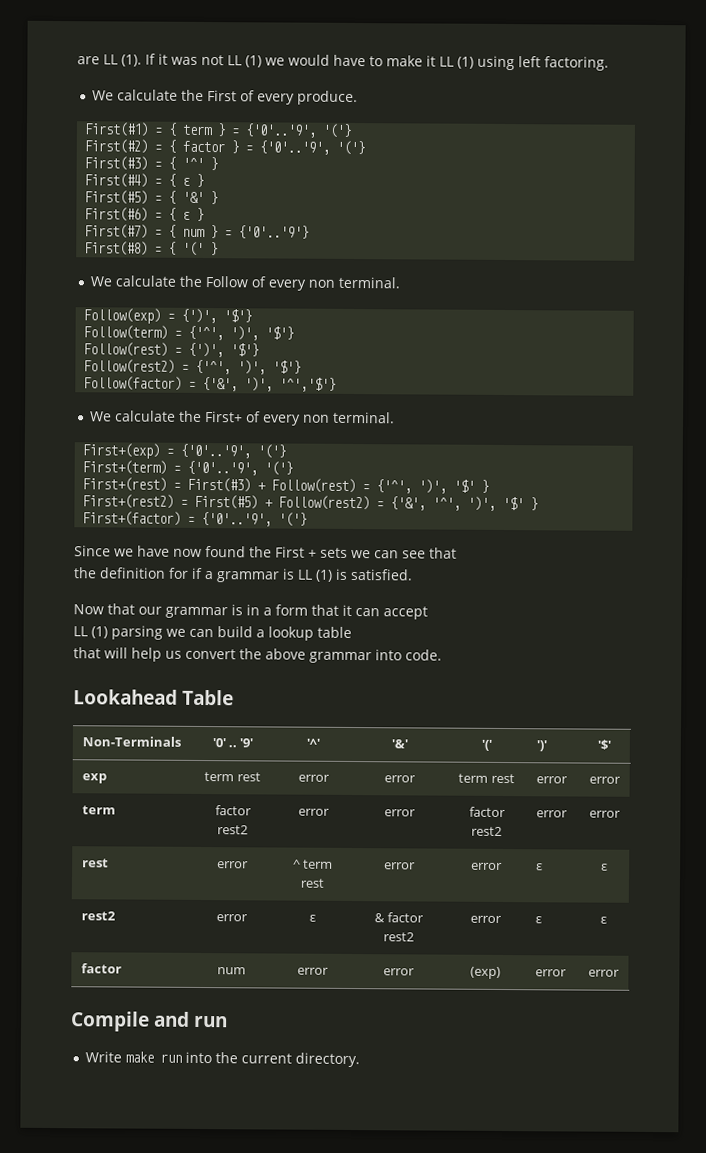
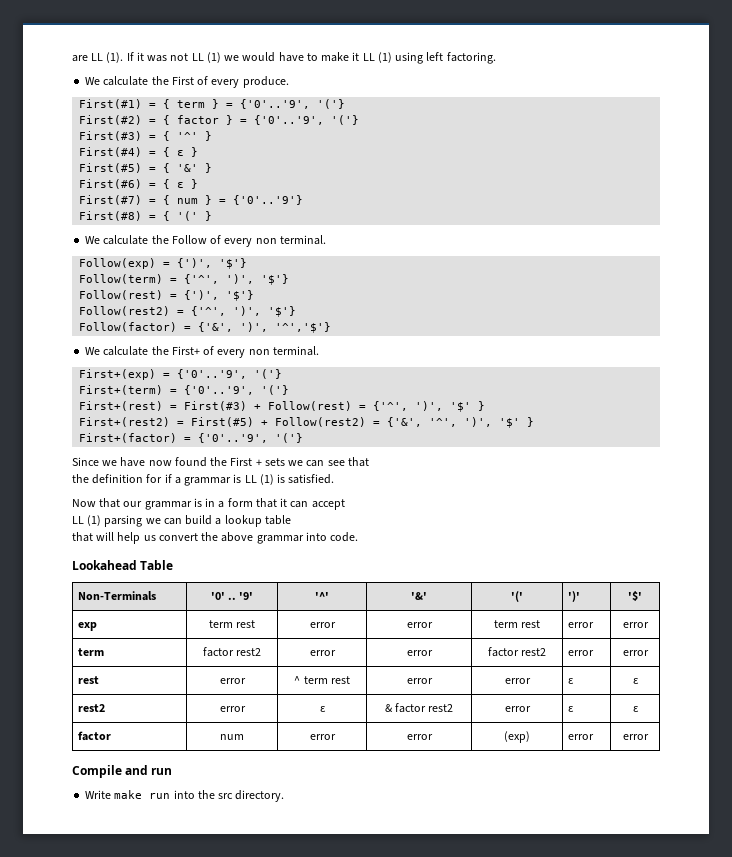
[241,1053,293,1064] current -> [218,793,234,799] src

